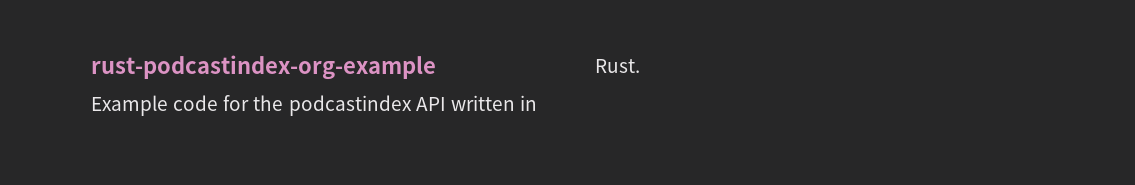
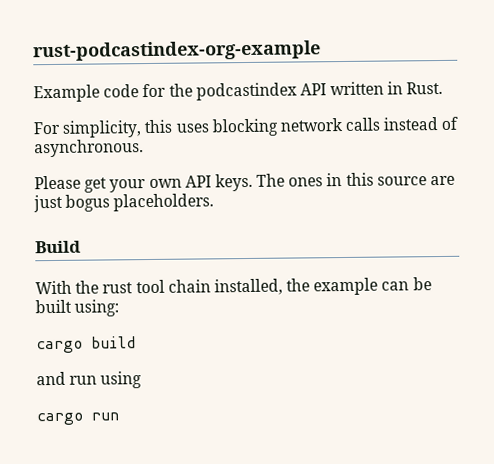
(640, 66) none -> [33,116,459,138] [34,139,144,158] [34,172,456,193] [33,193,215,213] [35,240,81,254] [35,277,432,296] [35,299,120,317] [36,336,136,354] [36,371,143,389] [36,412,119,426] // For simplicity, this uses blocking network calls instead of asynchronous. // Please get your own API keys. The ones in this source are just bogus placeholders. // Build // With the rust tool chain installed, the example can be built using: // cargo build // and run using // cargo run

